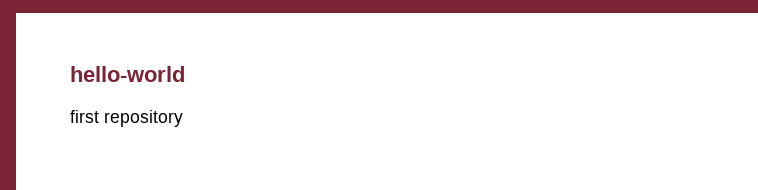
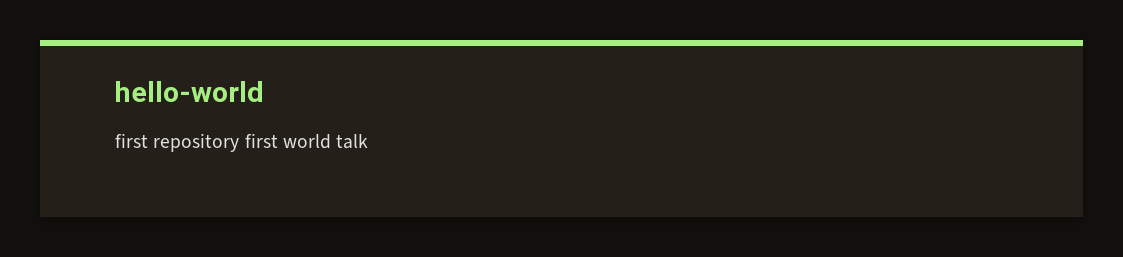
(183, 118) none -> [244,133,369,149] first world talk

